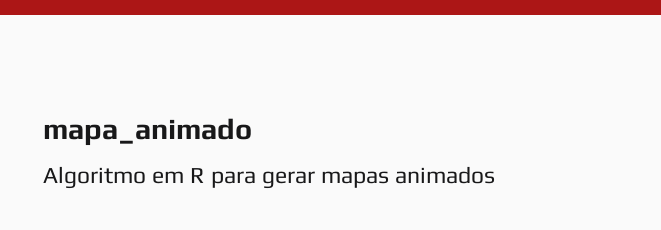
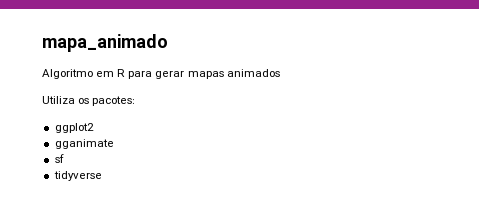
(496, 175) none -> [42,96,136,106] [54,123,94,133] [54,139,114,149] [54,154,64,163] [53,171,102,181] // Utiliza os pacotes: // ggplot2 // gganimate // sf // tidyverse

